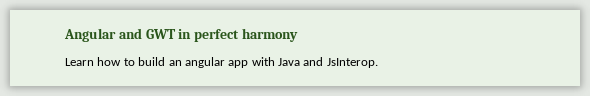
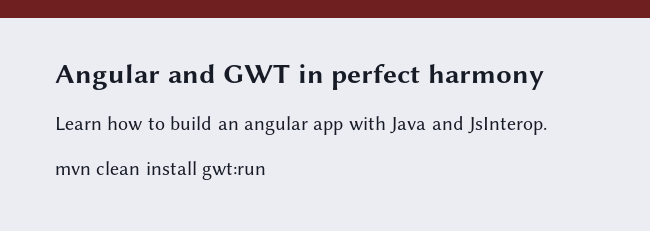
(378, 63) none -> [55,161,267,180] // mvn clean install gwt:run

